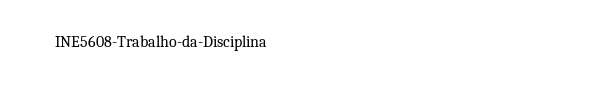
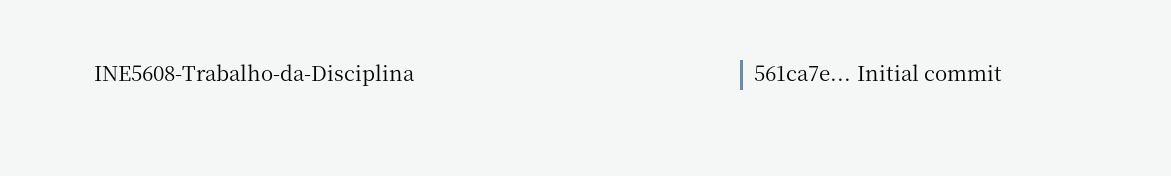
(267, 43) none -> [754,64,1003,81] // 561ca7e... Initial commit

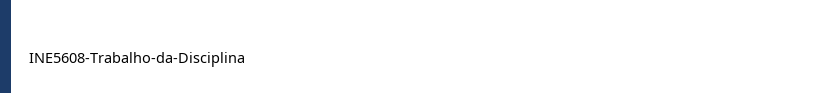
[754,64,1003,81] // 561ca7e... Initial commit -> (245, 59) none

